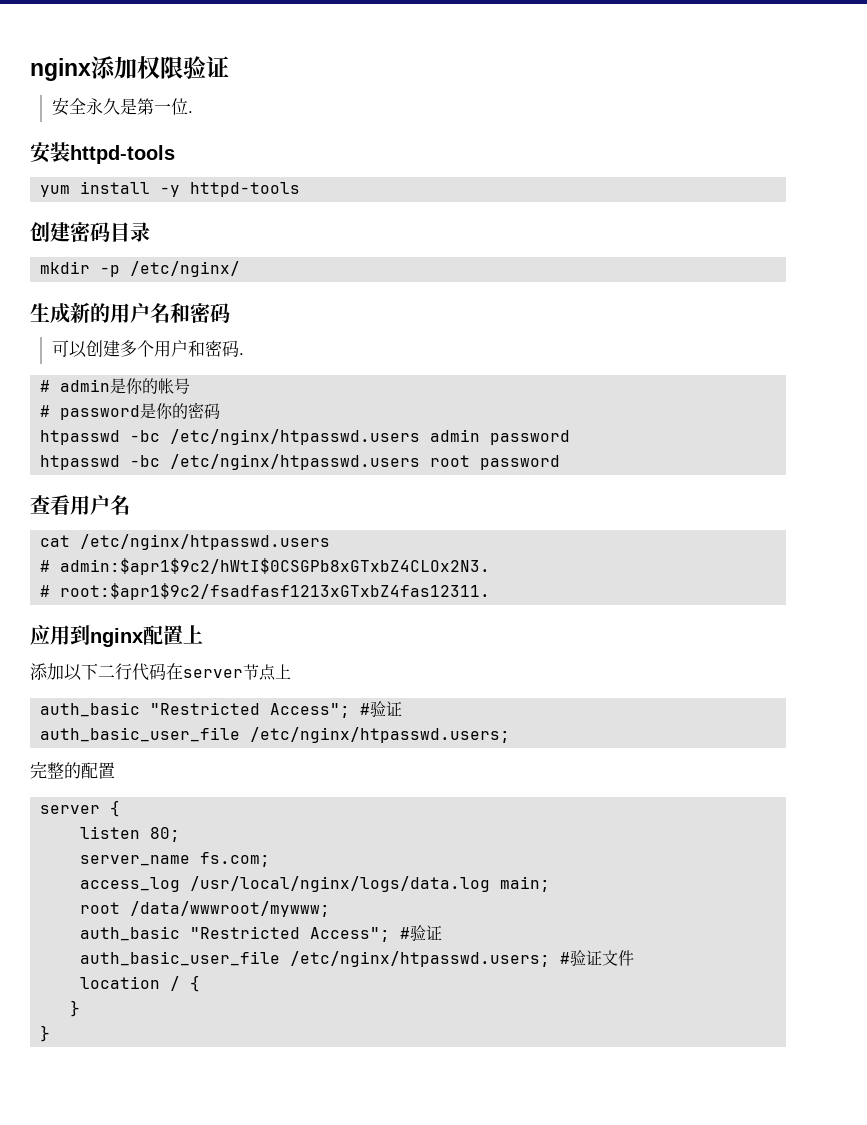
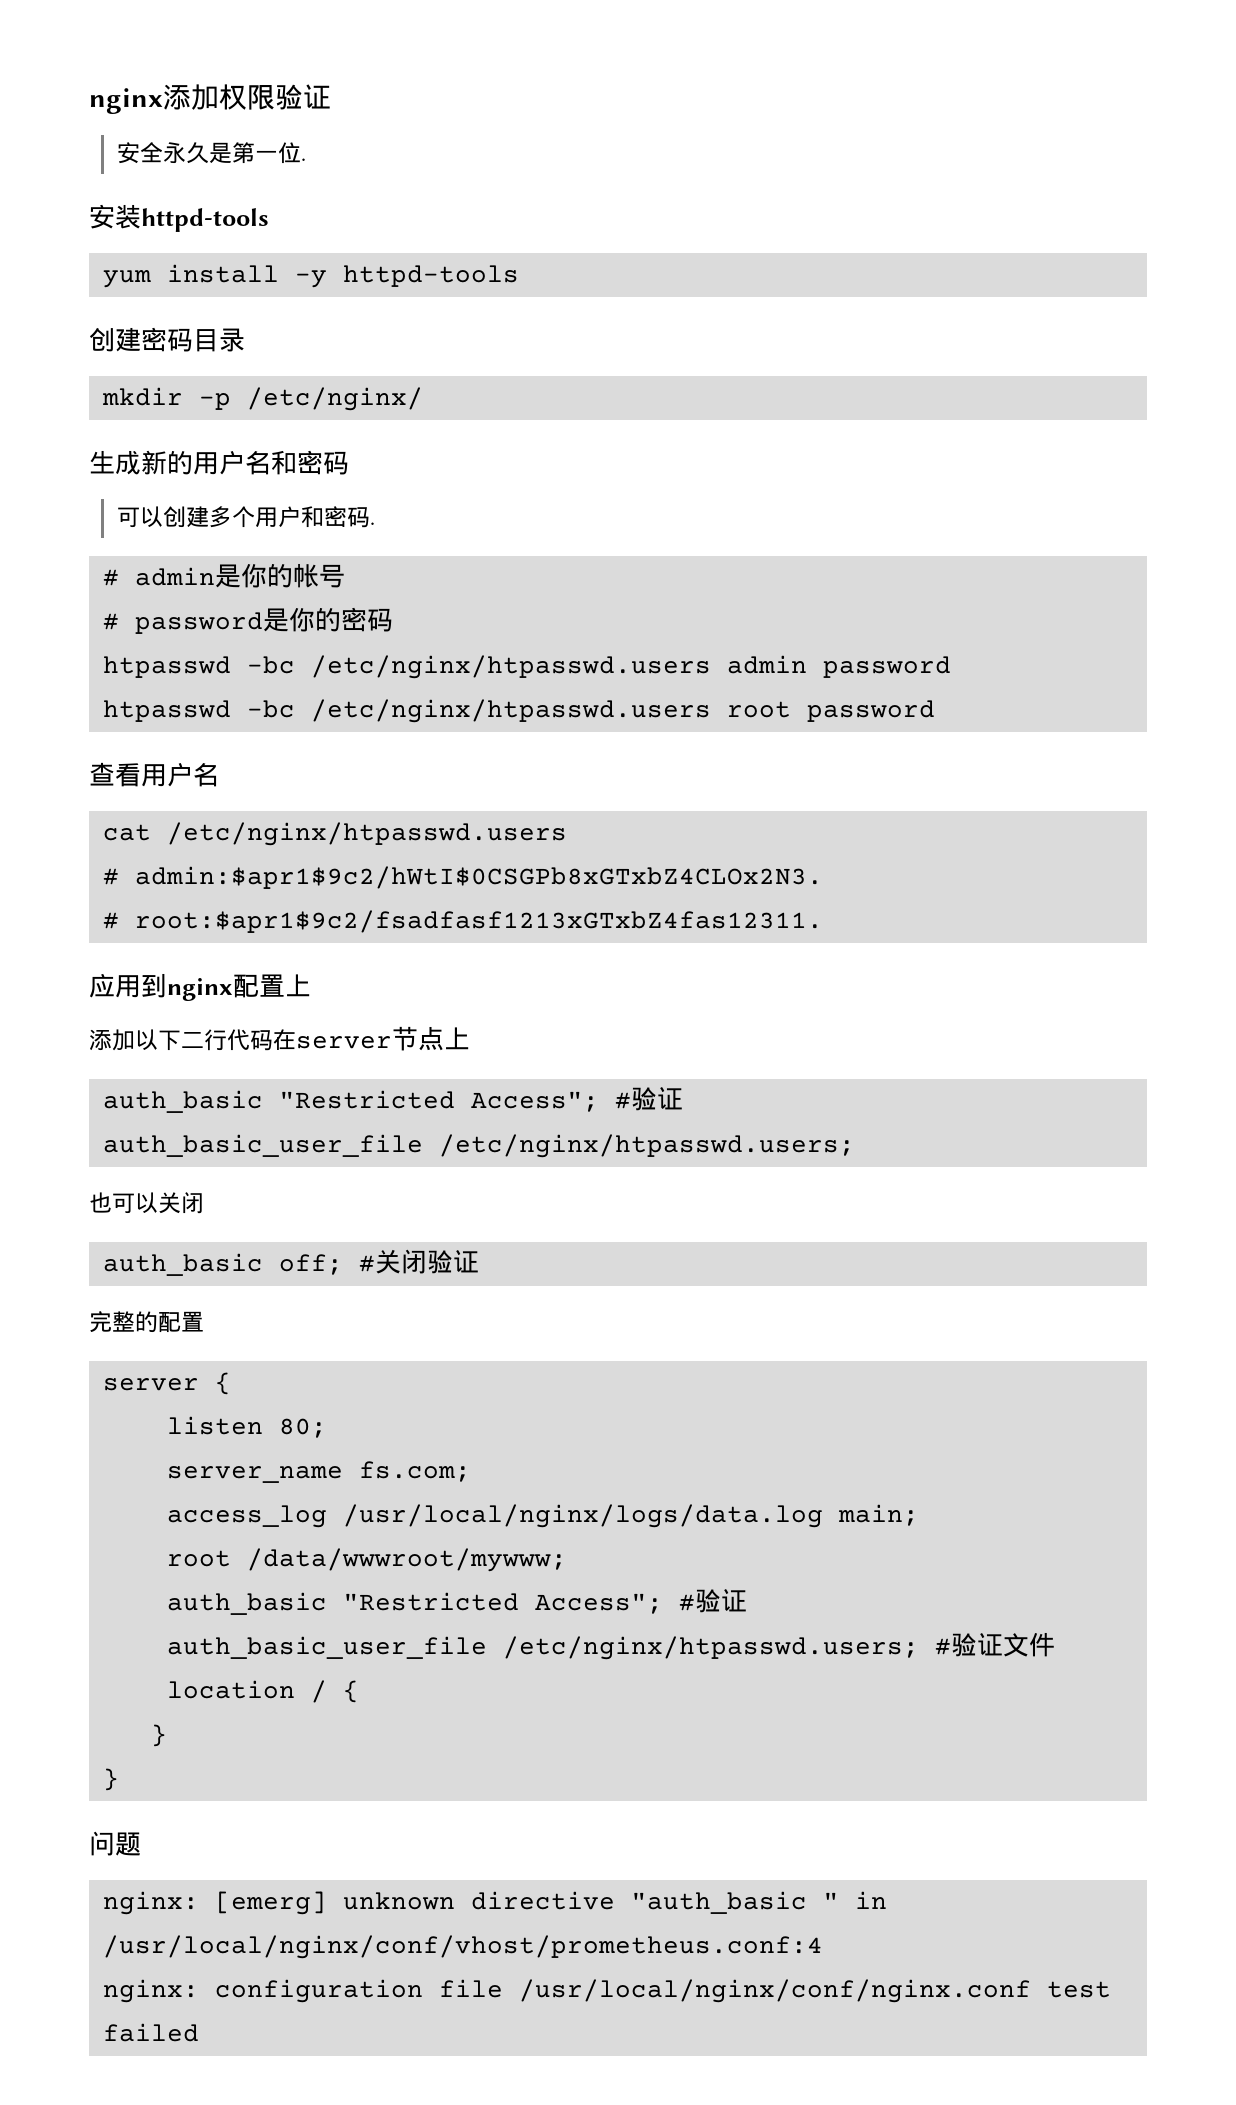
(511, 735) none -> [89,1192,204,1214] [102,1249,479,1276] // 也可以关闭 // auth_basic off; #关闭验证
(51, 1033) none -> [89,1831,141,1856] [102,1891,887,1915] [102,1935,823,1959] [102,1979,1111,2003] [102,2023,199,2042] // 问题 // nginx: [emerg] unknown directive "auth_basic " in /usr/local/nginx/conf/vhost/prometheus.conf:4 // nginx: configuration file /usr/local/nginx/conf/nginx.conf test failed

